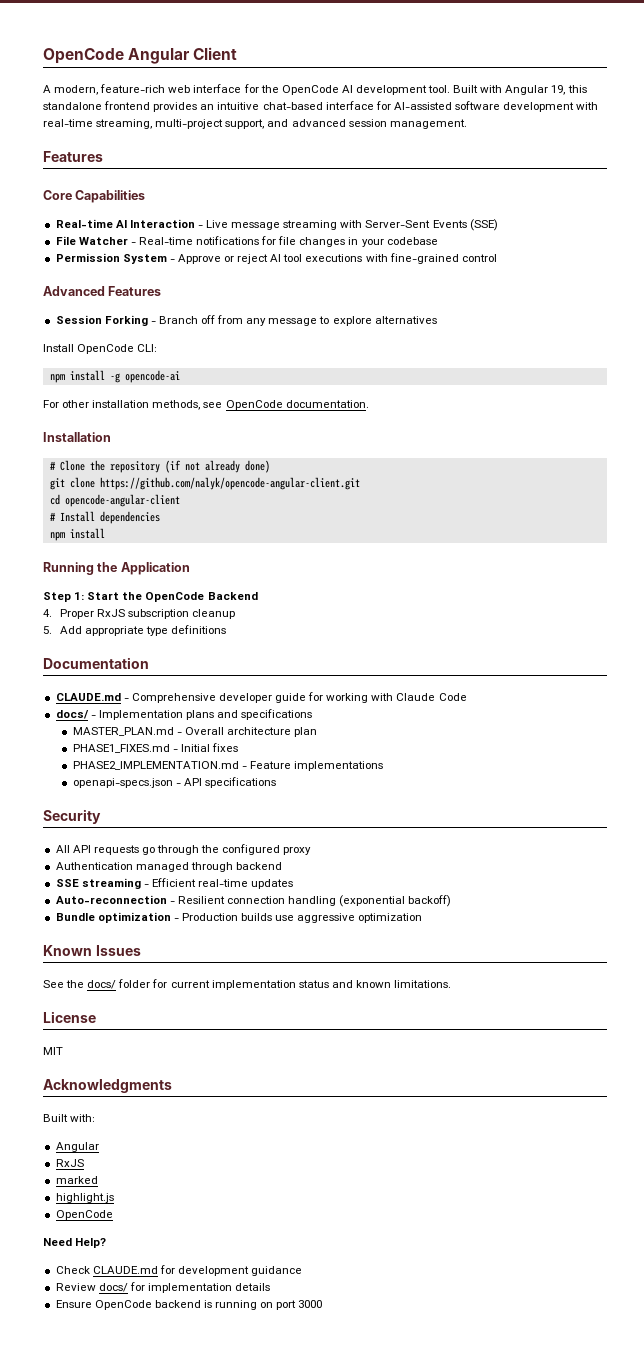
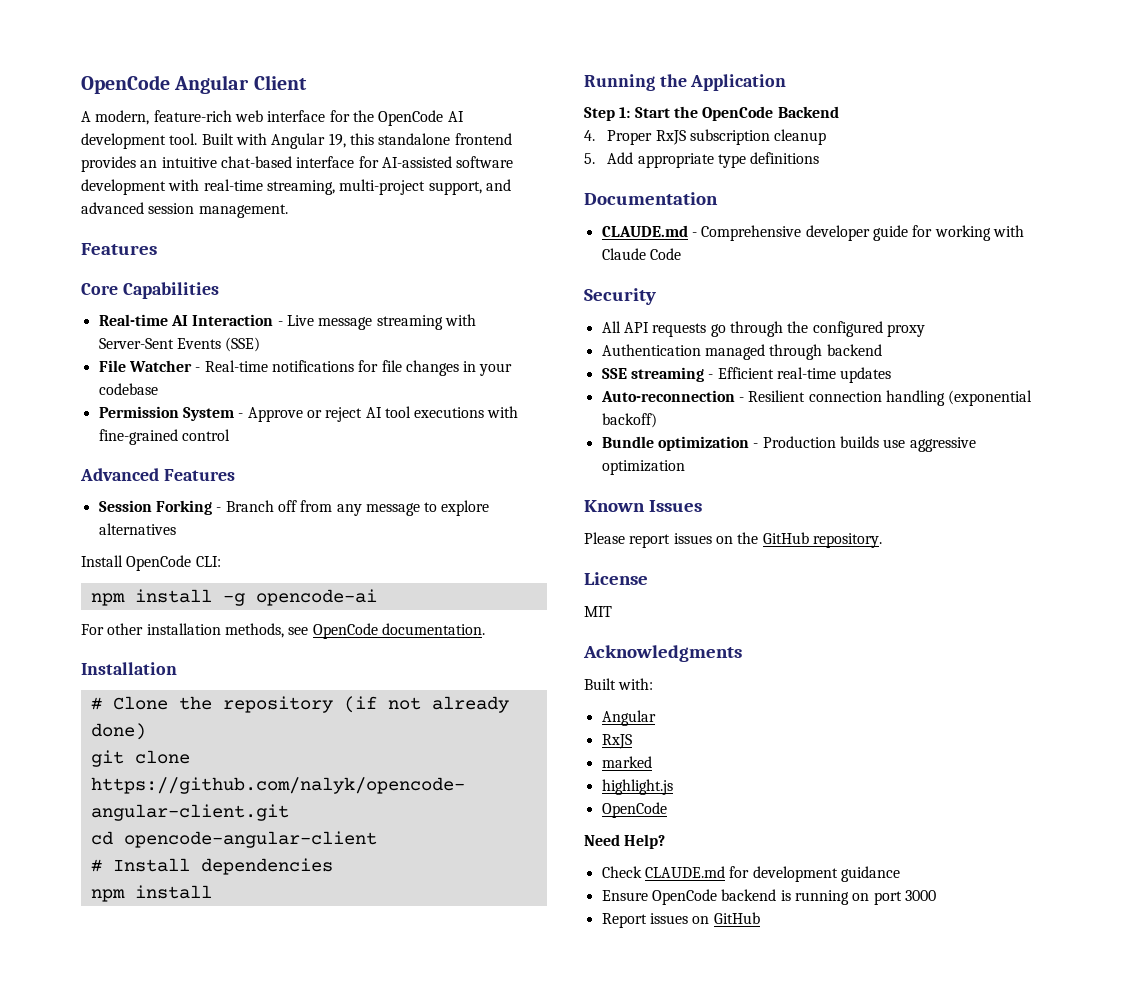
[55,709,313,720] [72,727,318,737] [72,743,239,753] [72,761,384,771] [72,777,277,788] // docs/ - Implementation plans and specifications // MASTER_PLAN.md - Overall architecture plan // PHASE1_FIXES.md - Initial fixes // PHASE2_IMPLEMENTATION.md - Feature implementations // openapi-specs.json - API specifications -> (681, 254) none
[43,979,452,990] See the docs/ folder for current implementation status and known limitations. -> [584,532,882,548] Please report issues on the GitHub repository.
[55,1282,271,1293] // Review docs/ for implementation details -> (900, 874) none
(323, 1304) none -> [601,912,760,928] // Report issues on GitHub

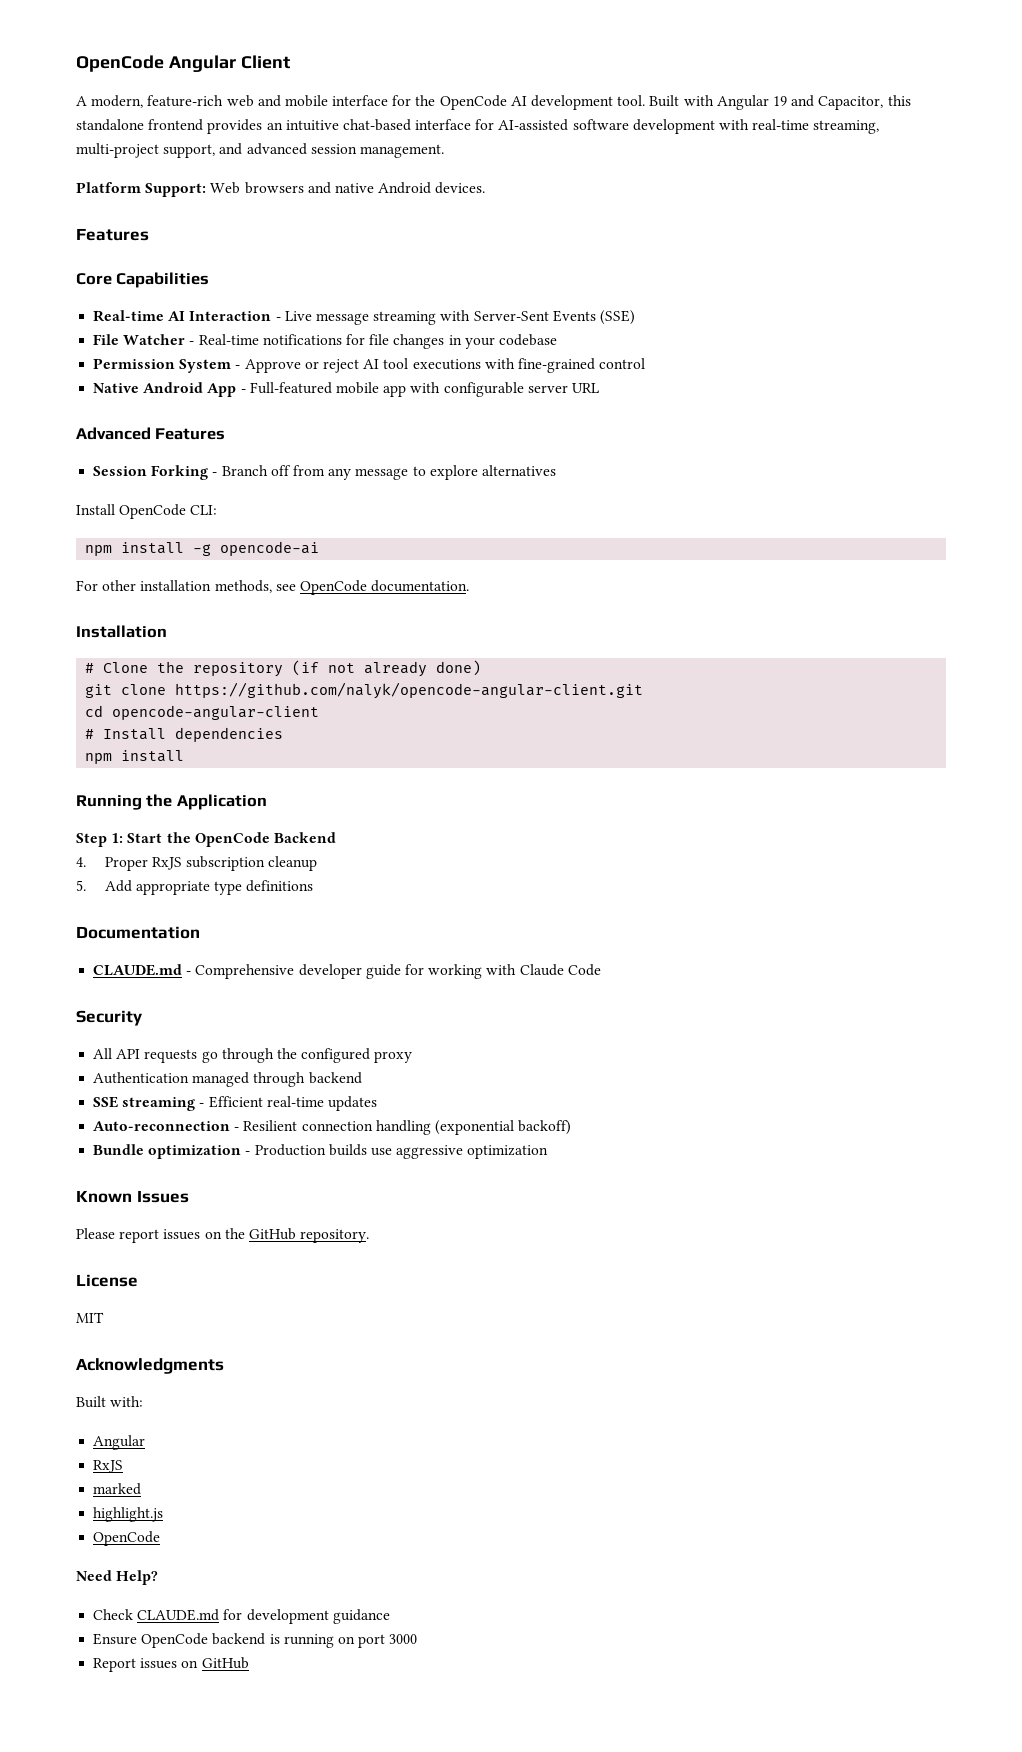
(263, 116) none -> [257,95,328,107] and mobile
[328,133,346,148] 19, -> [772,95,884,110] 19 and Capacitor,
(288, 211) none -> [76,182,486,197] // Platform Support: Web browsers and native Android devices.
(230, 435) none -> [93,382,599,397] // Native Android App - Full-featured mobile app with configurable server URL

